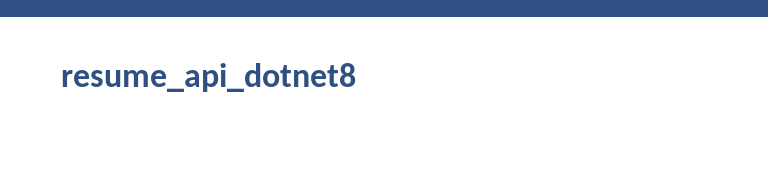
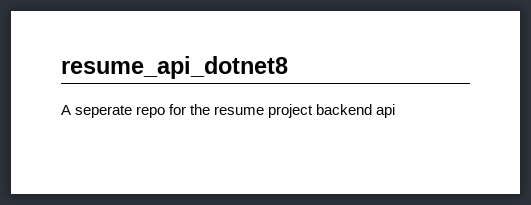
(356, 77) none -> [61,104,396,118] // A seperate repo for the resume project backend api

